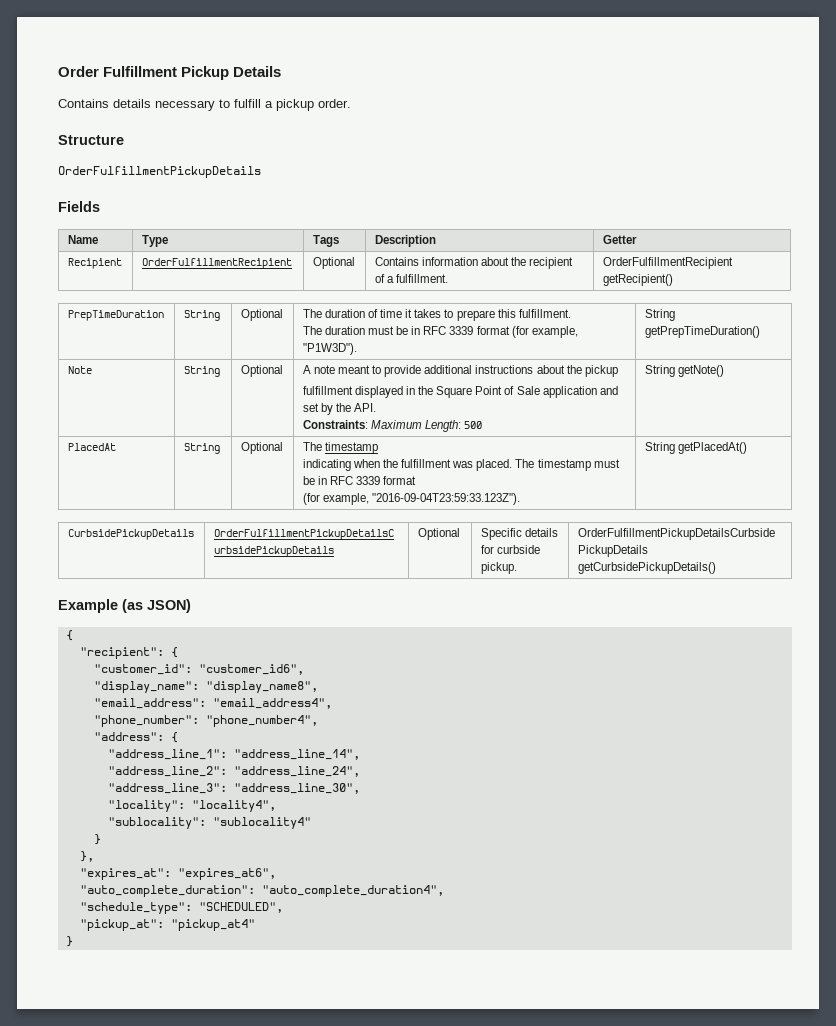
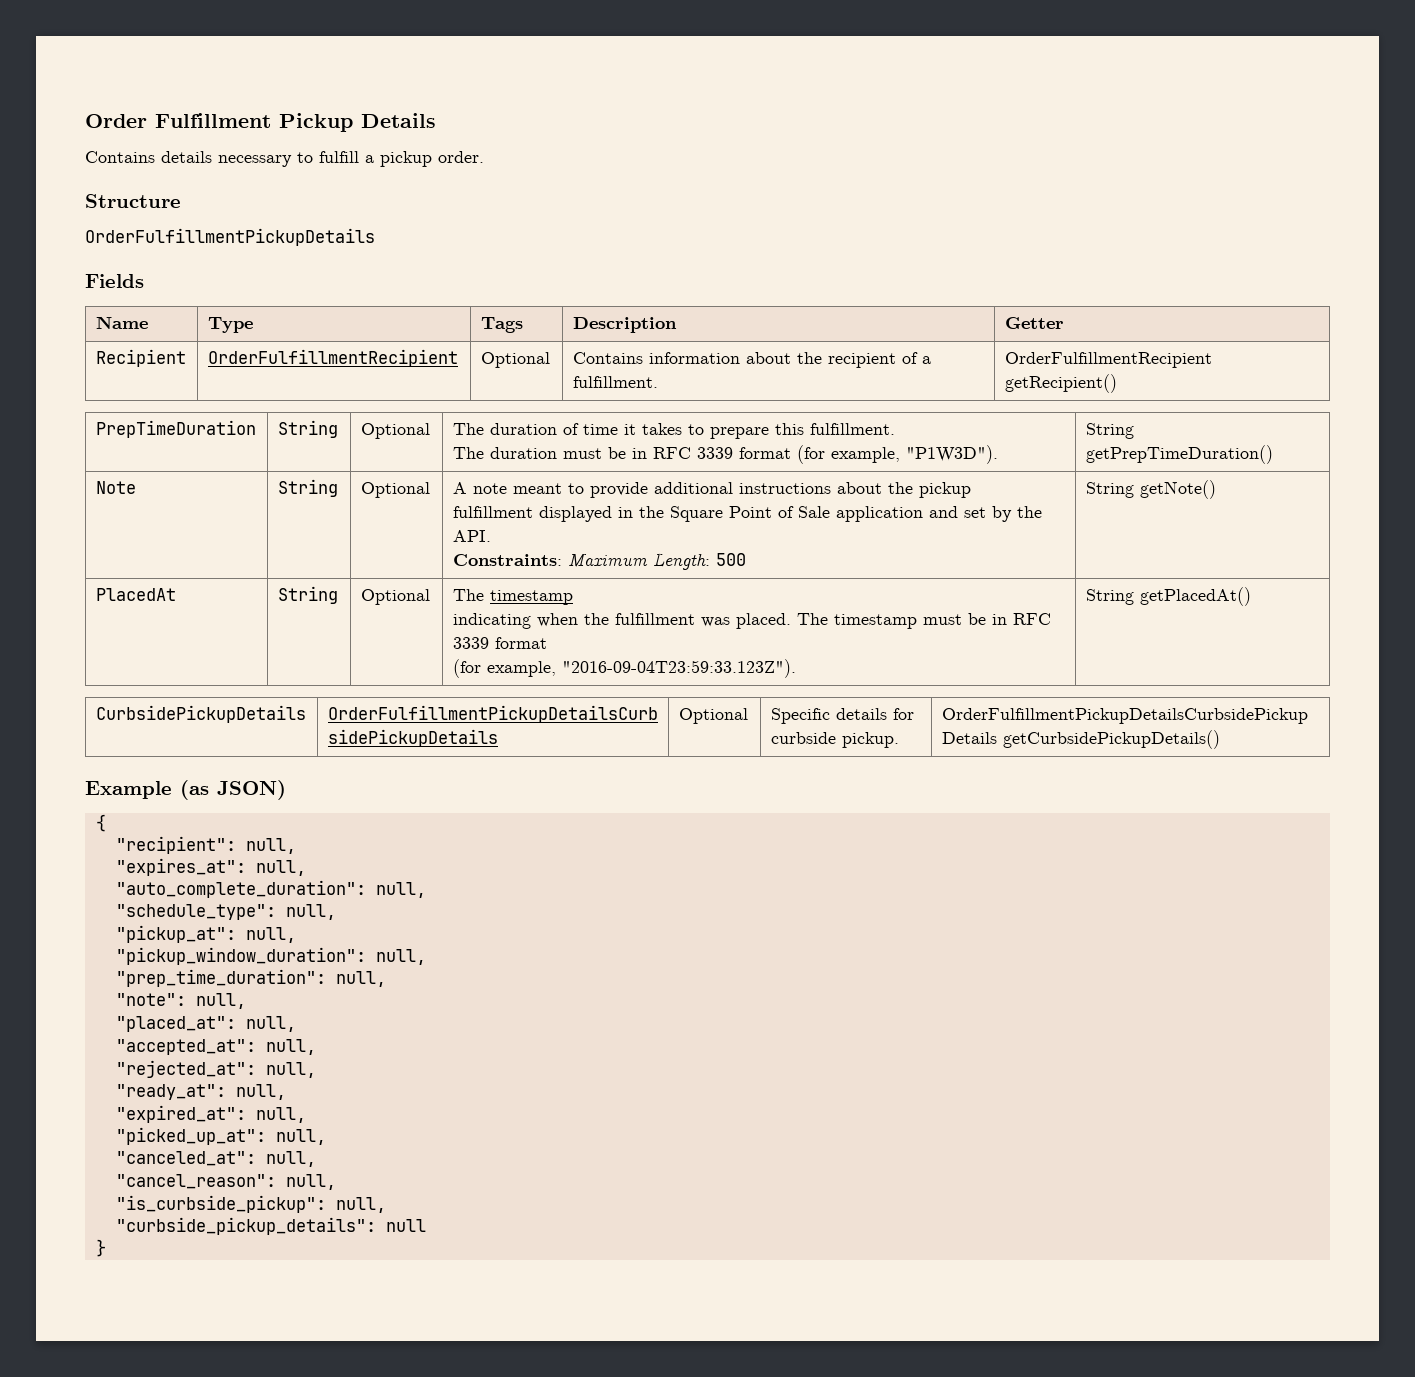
[170,647,178,658] [93,664,304,675] [93,681,318,693] [93,698,332,709] [93,715,318,727] [93,732,178,743] [107,749,360,760] [107,766,360,777] [107,783,360,794] [107,800,276,812] [107,817,311,829] [93,834,101,845] [79,851,94,862] [79,868,276,880] [79,885,444,897] [79,902,283,914] [79,919,255,931] { // "customer_id": "customer_id6", // "display_name": "display_name8", // "email_address": "email_address4", // "phone_number": "phone_number4", // "address": { // "address_line_1": "address_line_14", // "address_line_2": "address_line_24", // "address_line_3": "address_line_30", // "locality": "locality4", // "sublocality": "sublocality4" // } // }, // "expires_at": "expires_at6", // "auto_complete_duration": "auto_complete_duration4", // "schedule_type": "SCHEDULED", // "pickup_at": "pickup_at4" -> [245,838,296,854] [115,858,306,876] [115,880,426,898] [115,904,336,920] [115,925,296,943] [115,947,426,965] [115,969,386,987] [115,993,246,1009] [115,1016,296,1032] [115,1039,316,1055] [115,1060,316,1078] [115,1084,286,1100] [115,1105,306,1123] [115,1127,326,1145] [115,1151,316,1167] [115,1174,336,1190] [115,1195,386,1213] [115,1217,426,1235] null, // "expires_at": null, // "auto_complete_duration": null, // "schedule_type": null, // "pickup_at": null, // "pickup_window_duration": null, // "prep_time_duration": null, // "note": null, // "placed_at": null, // "accepted_at": null, // "rejected_at": null, // "ready_at": null, // "expired_at": null, // "picked_up_at": null, // "canceled_at": null, // "cancel_reason": null, // "is_curbside_pickup": null, // "curbside_pickup_details": null

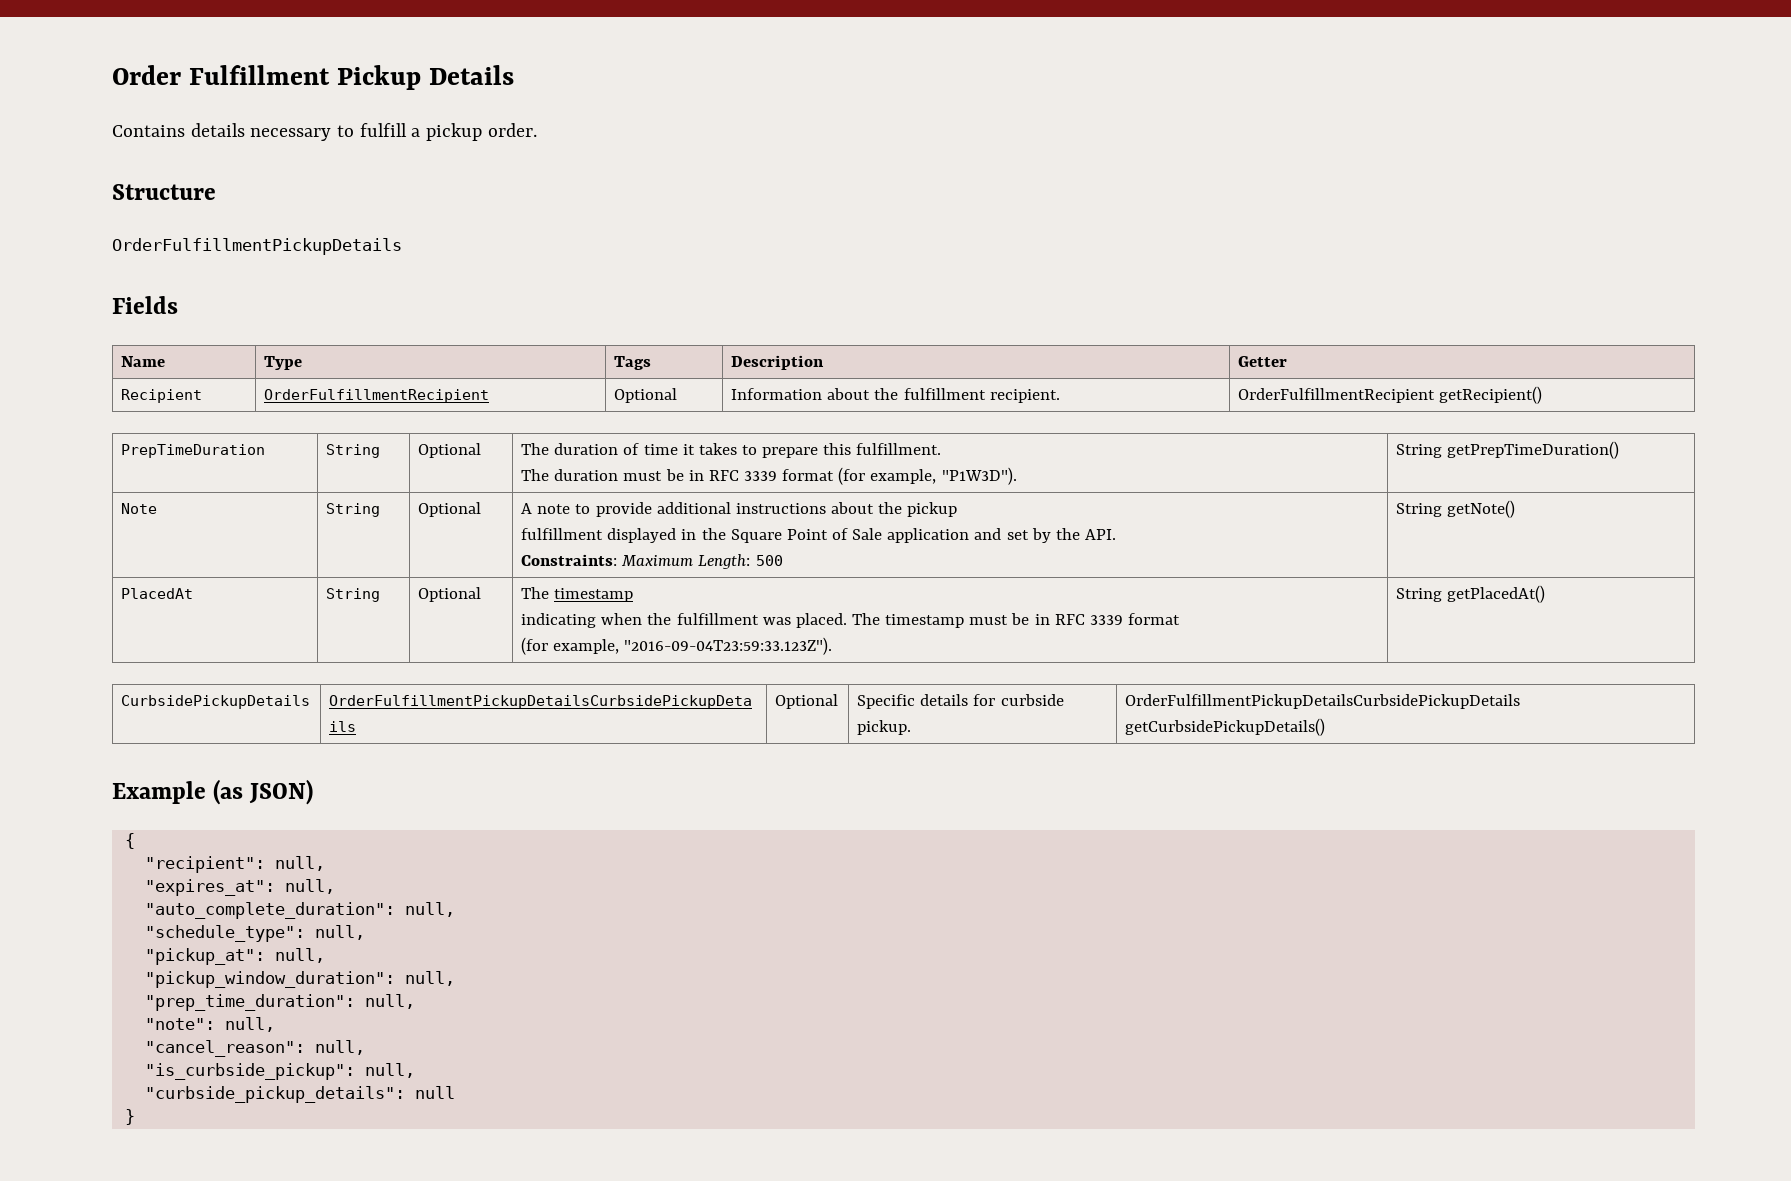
[572,352,931,368] [572,376,658,388] Contains information about the recipient of a fulfillment. -> [731,388,1060,403] Information about the fulfillment recipient.
[512,483,562,494] meant -> (571, 509) none
[115,1016,296,1032] [115,1039,316,1055] [115,1060,316,1078] [115,1084,286,1100] [115,1105,306,1123] [115,1127,326,1145] [115,1151,316,1167] // "placed_at": null, // "accepted_at": null, // "rejected_at": null, // "ready_at": null, // "expired_at": null, // "picked_up_at": null, // "canceled_at": null, -> (275, 1024) none

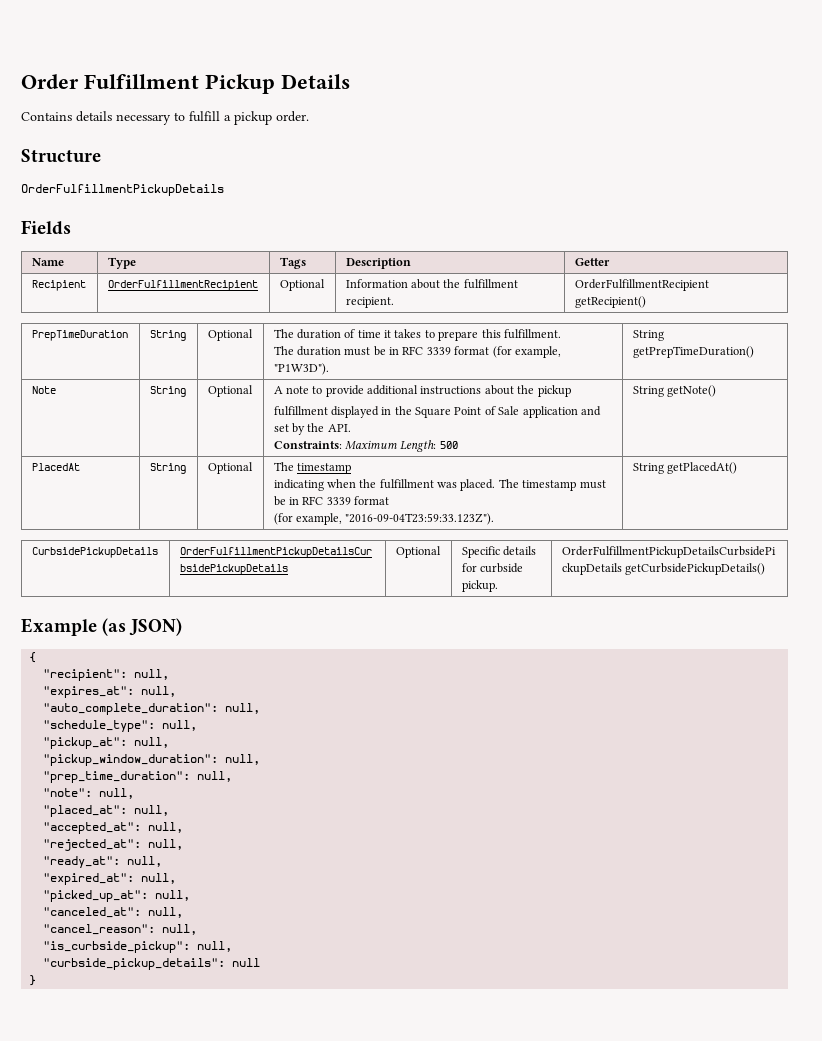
(275, 1024) none -> [43,805,170,817] [43,822,184,834] [43,839,184,851] [43,856,163,868] [43,873,177,885] [43,890,191,902] [43,907,184,918] // "placed_at": null, // "accepted_at": null, // "rejected_at": null, // "ready_at": null, // "expired_at": null, // "picked_up_at": null, // "canceled_at": null,

